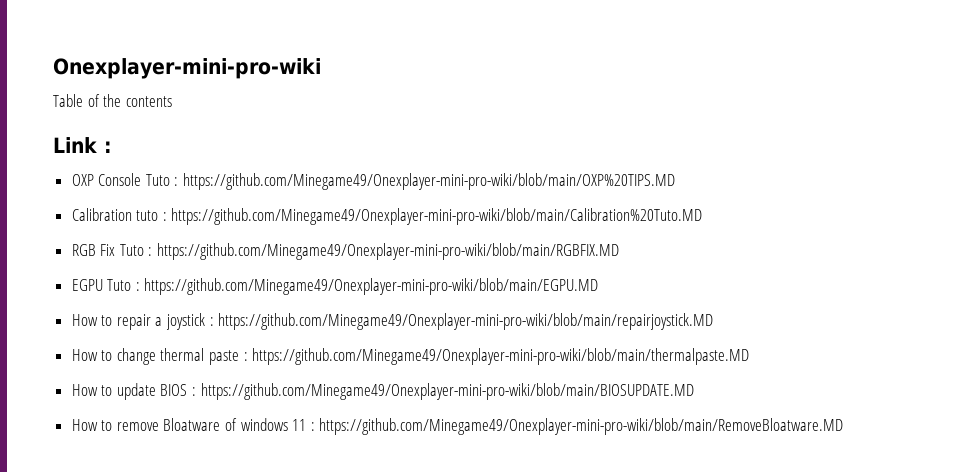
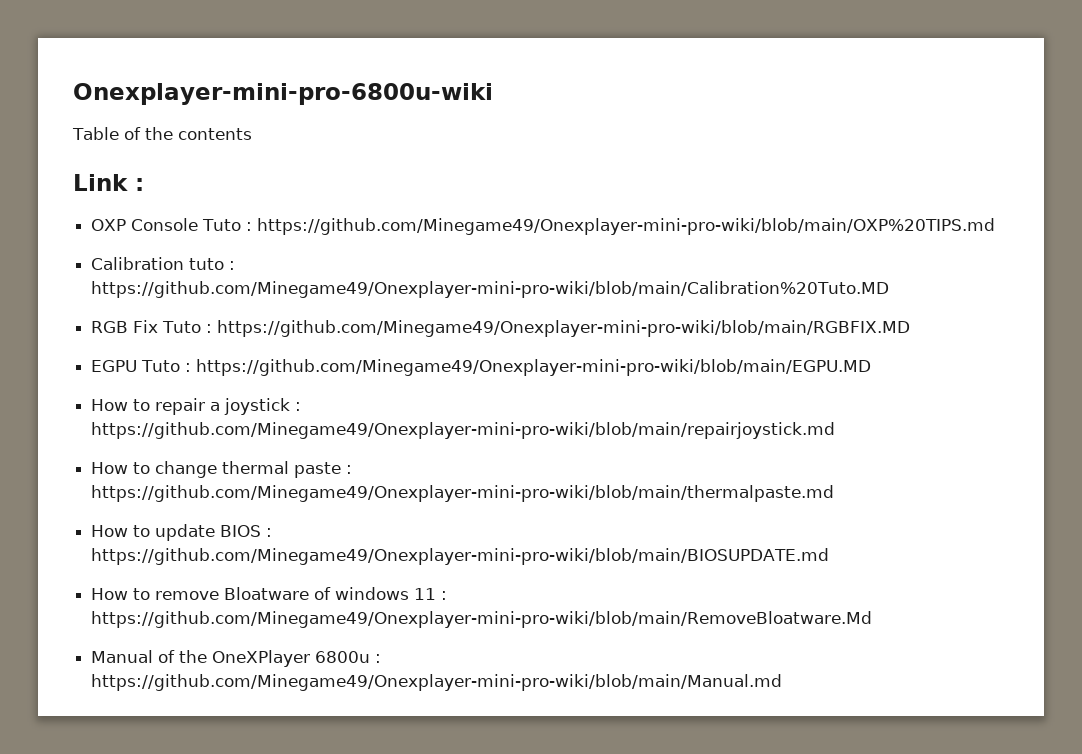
[53,58,321,79] Onexplayer-mini-pro-wiki -> [73,83,493,105] Onexplayer-mini-pro-6800u-wiki
[183,173,676,190] https://github.com/Minegame49/Onexplayer-mini-pro-wiki/blob/main/OXP%20TIPS.MD -> [257,218,996,235] https://github.com/Minegame49/Onexplayer-mini-pro-wiki/blob/main/OXP%20TIPS.md
[218,313,714,330] https://github.com/Minegame49/Onexplayer-mini-pro-wiki/blob/main/repairjoystick.MD -> [91,422,836,439] https://github.com/Minegame49/Onexplayer-mini-pro-wiki/blob/main/repairjoystick.md
[252,348,750,365] https://github.com/Minegame49/Onexplayer-mini-pro-wiki/blob/main/thermalpaste.MD -> [91,485,835,502] https://github.com/Minegame49/Onexplayer-mini-pro-wiki/blob/main/thermalpaste.md
[200,383,694,400] https://github.com/Minegame49/Onexplayer-mini-pro-wiki/blob/main/BIOSUPDATE.MD -> [91,548,830,565] https://github.com/Minegame49/Onexplayer-mini-pro-wiki/blob/main/BIOSUPDATE.md
[319,418,844,435] https://github.com/Minegame49/Onexplayer-mini-pro-wiki/blob/main/RemoveBloatware.MD -> [91,611,873,628] [91,650,382,667] [91,674,783,691] https://github.com/Minegame49/Onexplayer-mini-pro-wiki/blob/main/RemoveBloatware.Md // Manual of the OneXPlayer 6800u : https://github.com/Minegame49/Onexplayer-mini-pro-wiki/blob/main/Manual.md

